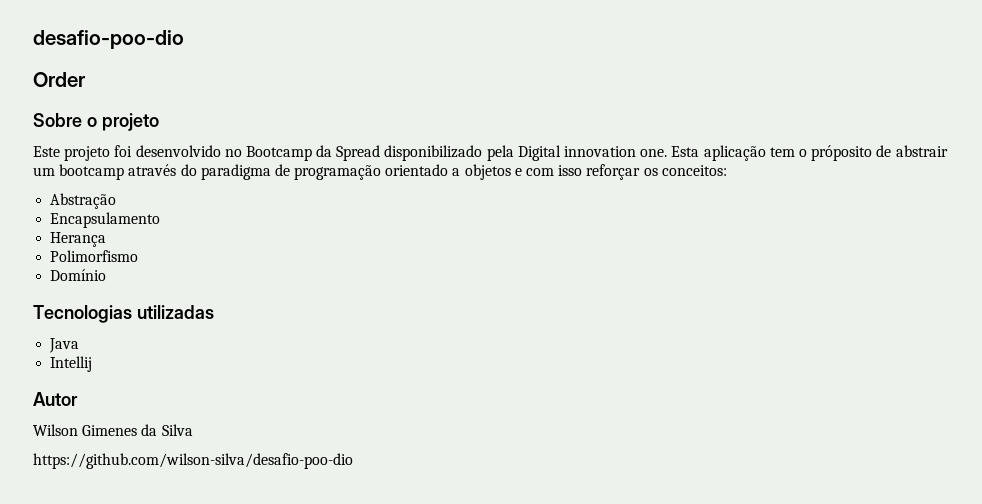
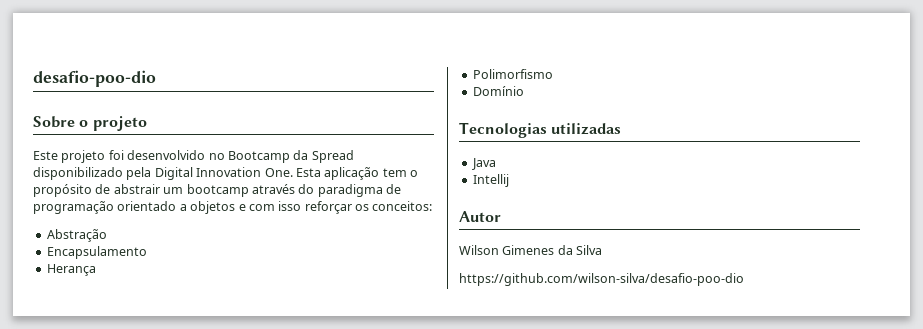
[33,72,85,87] // Order -> (156, 78) none
[564,146,668,157] innovation one. -> [196,167,293,177] Innovation One.
[811,145,873,161] próposito -> [33,184,92,197] propósito

